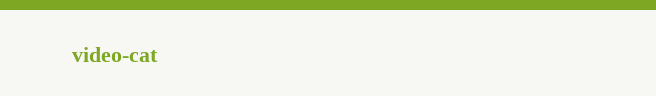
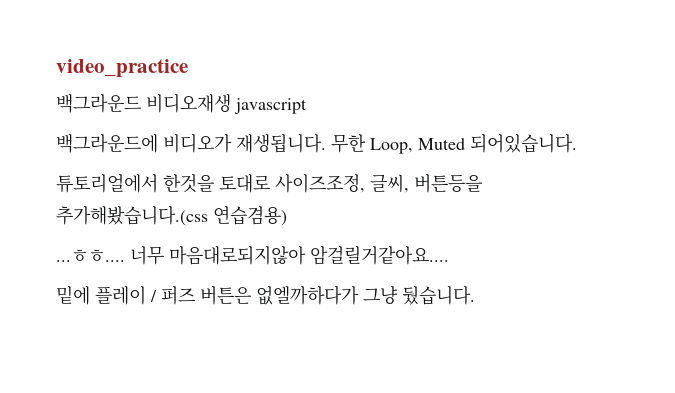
[72,47,158,62] video-cat -> [56,59,188,78] [56,93,307,114] [56,133,577,154] [56,173,482,193] [56,205,287,226] [56,245,449,265] [56,285,475,305] video_practice // 백그라운드 비디오재생 javascript // 백그라운드에 비디오가 재생됩니다. 무한 Loop, Muted 되어있습니다. // 튜토리얼에서 한것을 토대로 사이즈조정, 글씨, 버튼등을 추가해봤습니다.(css 연습겸용) // ...ㅎㅎ.... 너무 마음대로되지않아 암걸릴거같아요.... // 밑에 플레이 / 퍼즈 버튼은 없엘까하다가 그냥 뒀습니다.

